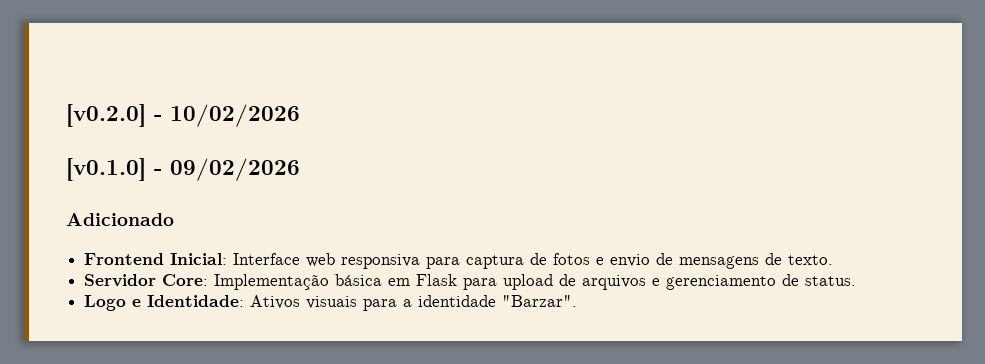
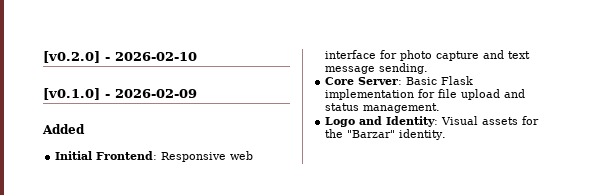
[170,104,300,127] 10/02/2026 -> [115,52,197,61] 2026-02-10
[170,158,300,181] [66,213,174,226] [84,253,834,269] [84,274,857,290] [84,295,578,311] 09/02/2026 // Adicionado // Frontend Inicial: Interface web responsiva para captura de fotos e envio de mensagens de texto. // Servidor Core: Implementação básica em Flask para upload de arquivos e gerenciamento de status. // Logo e Identidade: Ativos visuais para a identidade "Barzar". -> [115,89,197,98] [42,124,85,134] [55,151,254,162] [325,50,531,61] [325,63,429,74] [325,76,474,85] [325,89,526,100] [325,103,441,113] [325,116,540,127] [325,129,447,140] 2026-02-09 // Added // Initial Frontend: Responsive web interface for photo capture and text message sending. // Core Server: Basic Flask implementation for file upload and status management. // Logo and Identity: Visual assets for the "Barzar" identity.

